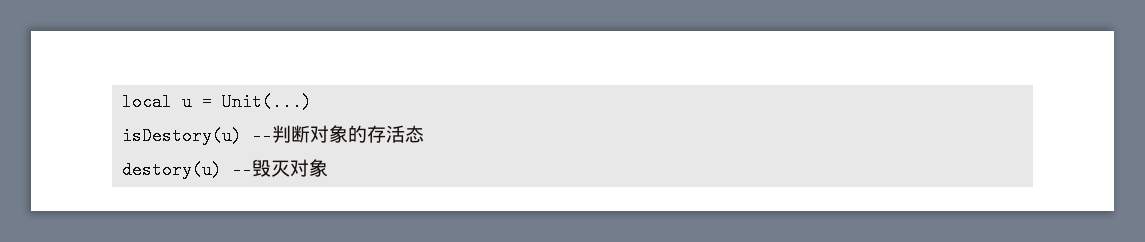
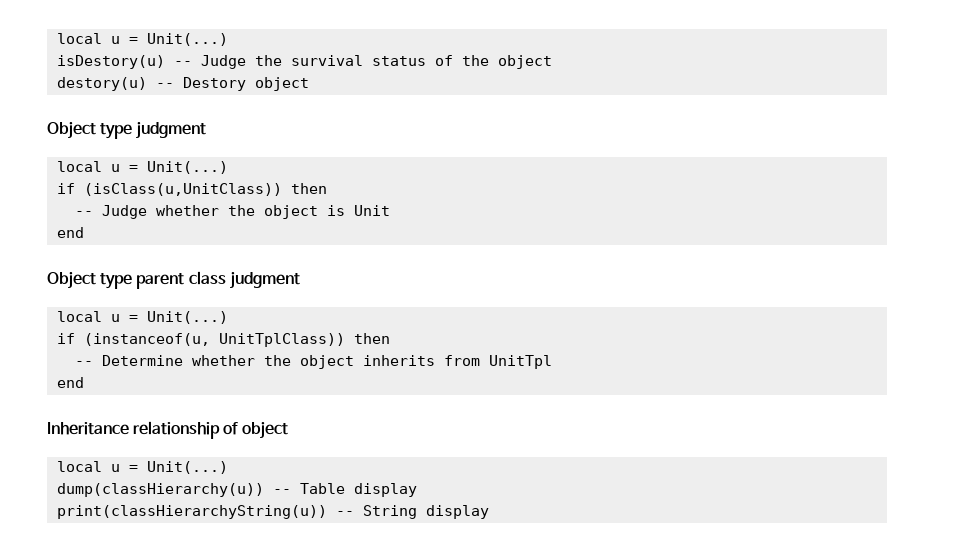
[271,125,424,143] [121,159,328,179] 判断对象的存活态 // destory(u) --毁灭对象 -> [201,55,553,69] [57,77,310,91] [47,121,207,139] [57,161,229,174] [57,183,328,196] [75,205,391,219] [57,227,85,238] [47,271,300,289] [57,311,229,324] [57,333,391,347] [75,355,553,369] [57,377,85,388] [47,421,288,439] [57,461,229,474] [57,483,418,497] [57,505,490,519] Judge the survival status of the object // destory(u) -- Destory object // Object type judgment // local u = Unit(...) // if (isClass(u,UnitClass)) then // -- Judge whether the object is Unit // end // Object type parent class judgment // local u = Unit(...) // if (instanceof(u, UnitTplClass)) then // -- Determine whether the object inherits from UnitTpl // end // Inheritance relationship of object // local u = Unit(...) // dump(classHierarchy(u)) -- Table display // print(classHierarchyString(u)) -- String display

